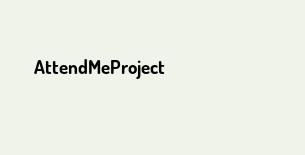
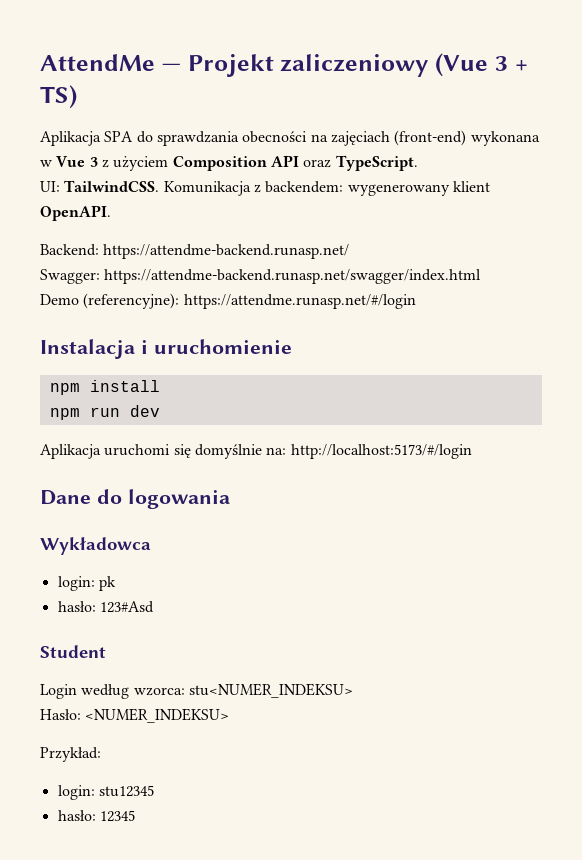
[34,59,165,79] AttendMeProject -> [40,53,528,77] [40,85,77,109] [40,130,540,146] [40,155,418,171] [40,180,490,196] [40,205,111,221] [40,244,350,259] [40,269,482,284] [40,293,416,309] [40,339,292,359] [49,380,160,395] [49,405,160,420] [40,444,472,459] [40,489,230,509] [40,537,151,555] [57,576,116,591] [57,601,154,613] [40,645,106,658] [40,683,353,699] [40,708,230,723] [40,747,101,762] [57,785,154,800] [57,810,135,822] AttendMe — Projekt zaliczeniowy (Vue 3 + TS) // Aplikacja SPA do sprawdzania obecności na zajęciach (front-end) wykonana w Vue 3 z użyciem Composition API oraz TypeScript. // UI: TailwindCSS. Komunikacja z backendem: wygenerowany klient OpenAPI. // Backend: https://attendme-backend.runasp.net/ // Swagger: https://attendme-backend.runasp.net/swagger/index.html // Demo (referencyjne): https://attendme.runasp.net/#/login // Instalacja i uruchomienie // npm install // npm run dev // Aplikacja uruchomi się domyślnie na: http://localhost:5173/#/login // Dane do logowania // Wykładowca // login: pk // hasło: 123#Asd // Student // Login według wzorca: stu<NUMER_INDEKSU> // Hasło: <NUMER_INDEKSU> // Przykład: // login: stu12345 // hasło: 12345

